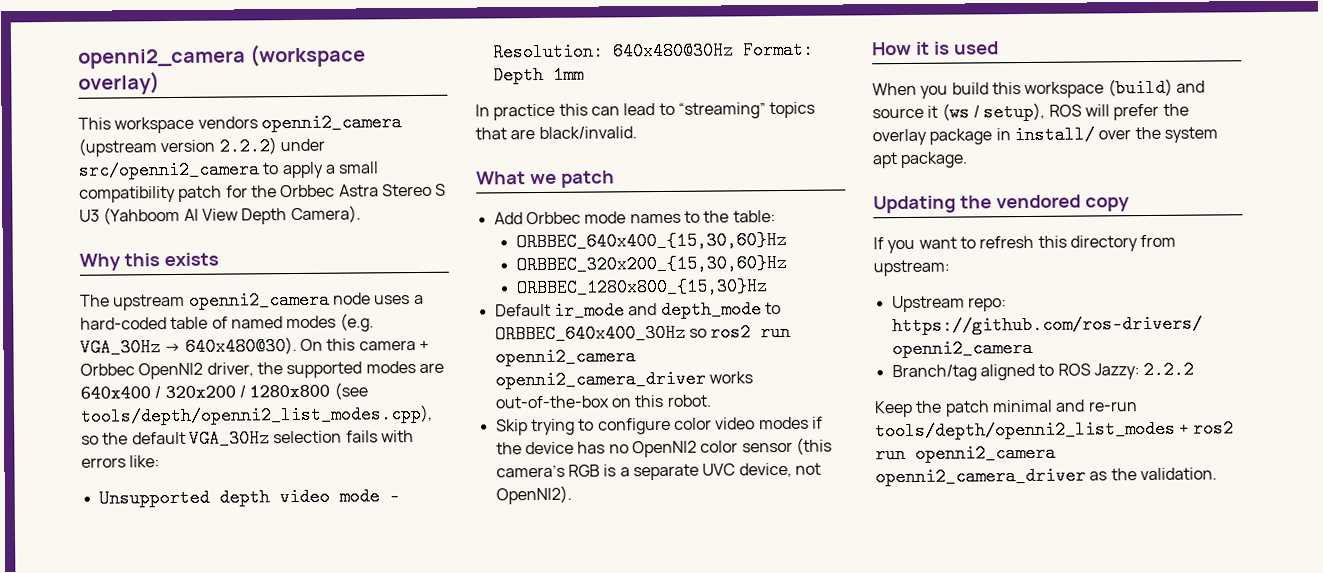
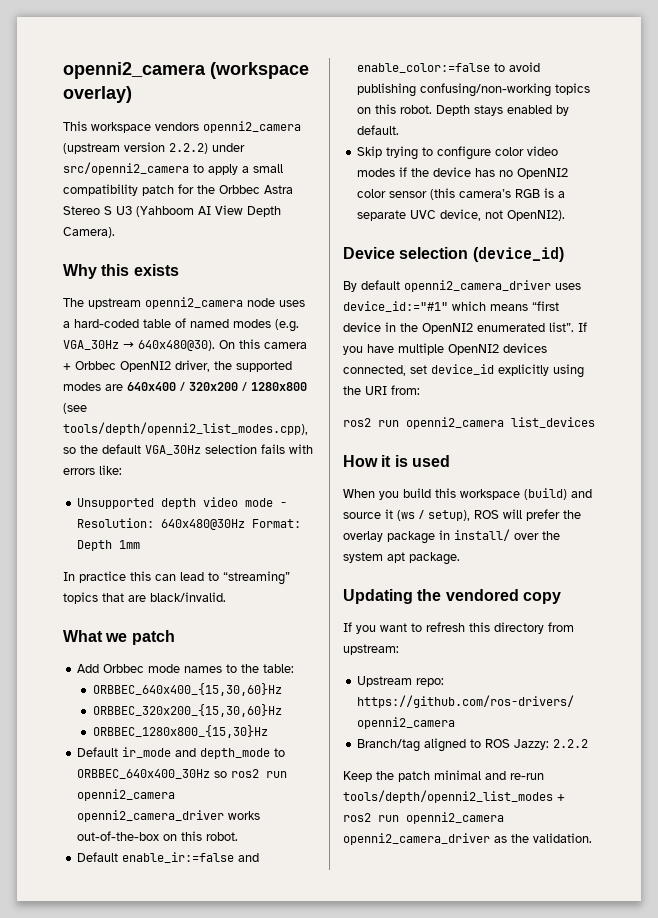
(711, 400) none -> [77,852,260,863] [357,62,541,73] [357,83,591,97] [357,104,570,116] [357,125,400,135] // Default enable_ir:=false and enable_color:=false to avoid publishing confusing/non-working topics on this robot. Depth stays enabled by default.
(572, 495) none -> [343,247,564,262] [343,280,581,292] [343,301,559,312] [343,322,587,334] [343,343,547,355] [343,364,584,378] [343,385,420,395] [343,417,595,429] // Device selection (device_id) // By default openni2_camera_driver uses device_id:="#1" which means “first device in the OpenNI2 enumerated list”. If you have multiple OpenNI2 devices connected, set device_id explicitly using the URI from: // ros2 run openni2_camera list_devices

